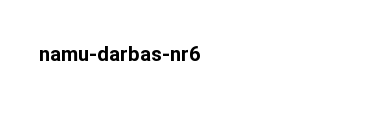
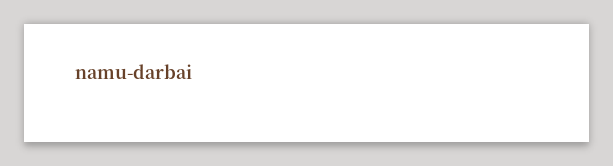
[39,46,201,61] namu-darbas-nr6 -> [75,64,192,79] namu-darbai

